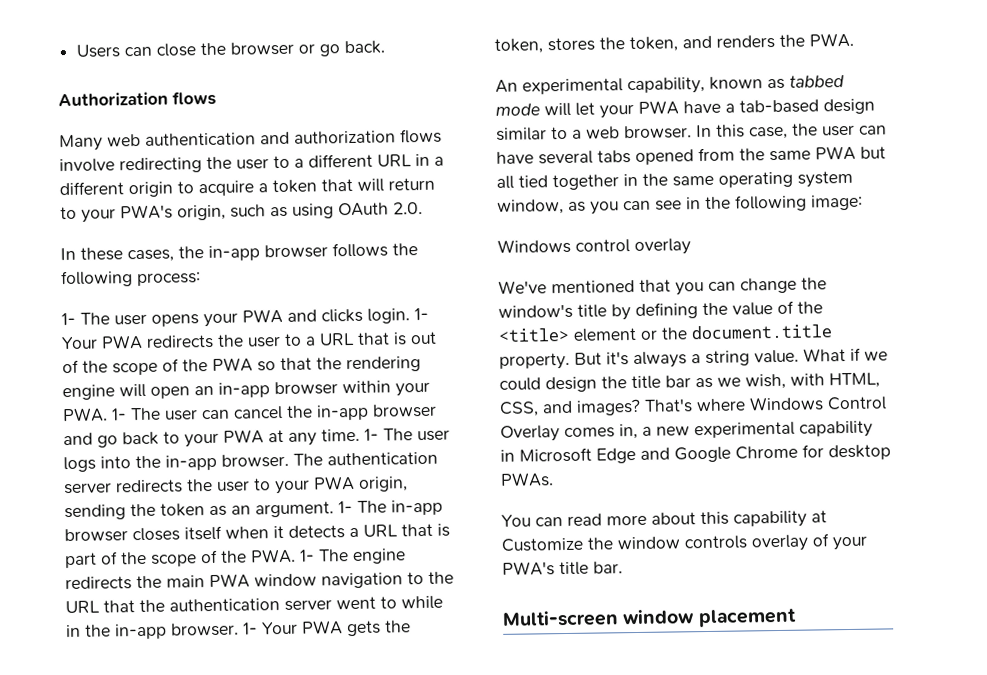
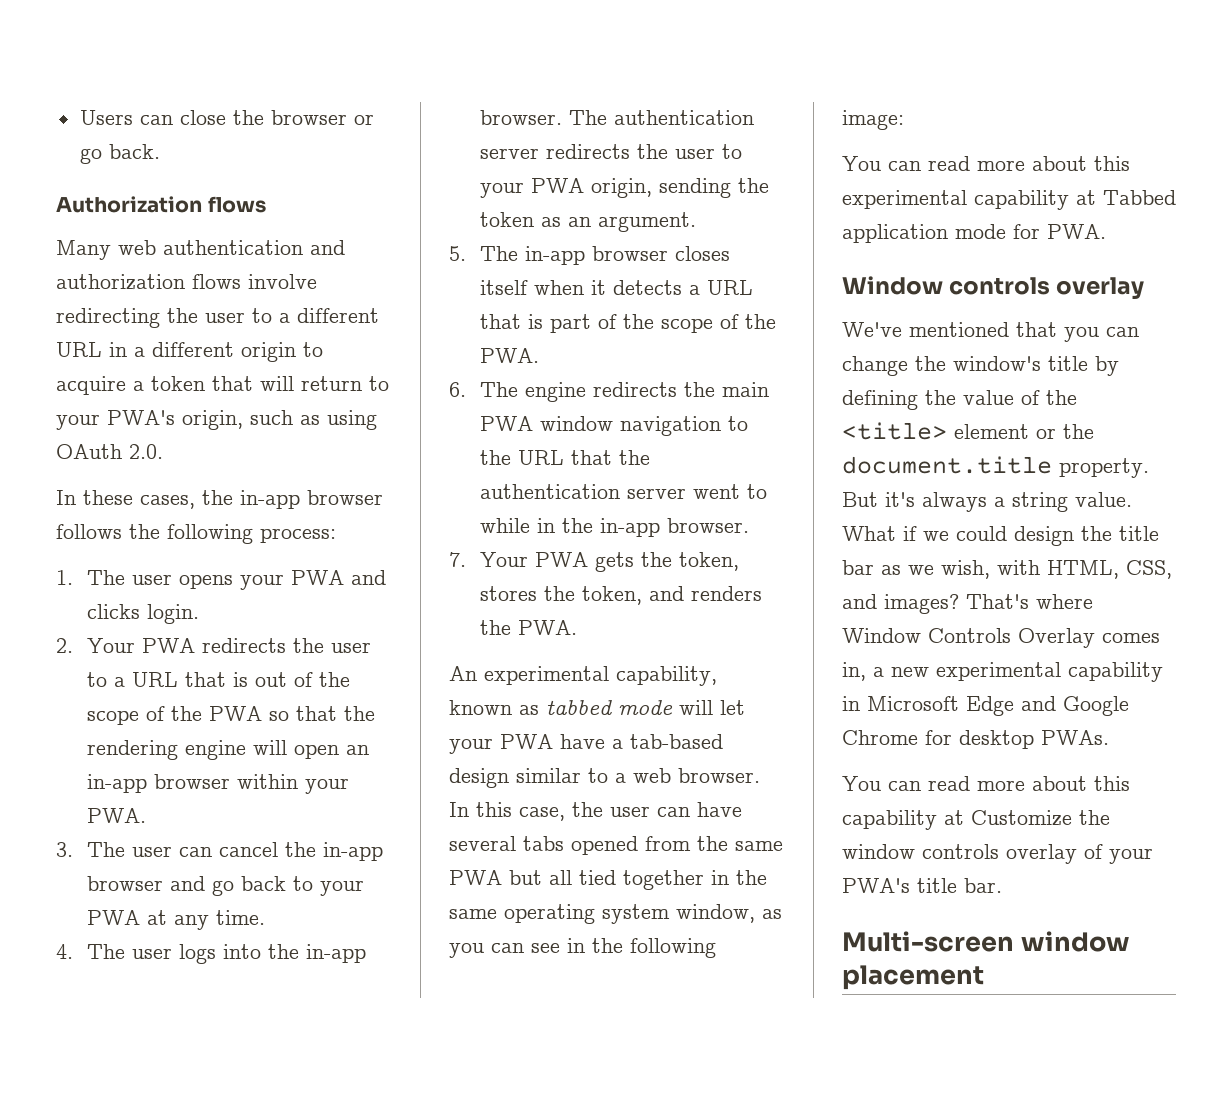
[61,312,76,326] 1- -> [56,570,73,585] 1.
[414,307,429,321] 1- -> [56,638,73,653] // 2.
[111,408,127,421] 1- -> [56,842,73,857] // 3.
[364,428,379,441] 1- -> [56,944,73,959] // 4.
[338,501,353,514] 1- -> [449,246,466,261] // 5.
[299,549,315,562] 1- -> [449,382,466,397] // 6.
[243,622,258,635] 1- -> [449,552,466,567] // 7.
[497,238,630,254] Windows control -> [842,156,1130,171] [842,190,1176,210] [842,224,1106,243] [842,276,1051,295] You can read more about this experimental capability at Tabbed application mode for PWA. // Window controls
[749,396,887,412] Windows Control -> [842,628,1011,643] Window Controls

